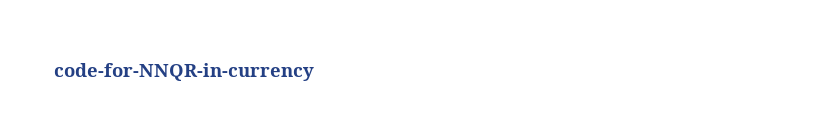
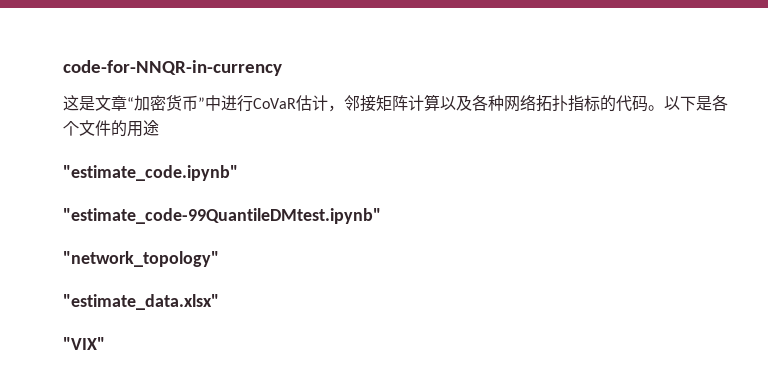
(314, 72) none -> [63,94,728,112] [63,120,159,137] [63,165,238,181] [63,208,381,224] [63,251,219,267] [63,294,219,310] [63,337,105,350] // 这是文章“加密货币”中进行CoVaR估计，邻接矩阵计算以及各种网络拓扑指标的代码。以下是各个文件的用途 // "estimate_code.ipynb" // "estimate_code-99QuantileDMtest.ipynb" // "network_topology" // "estimate_data.xlsx" // "VIX"

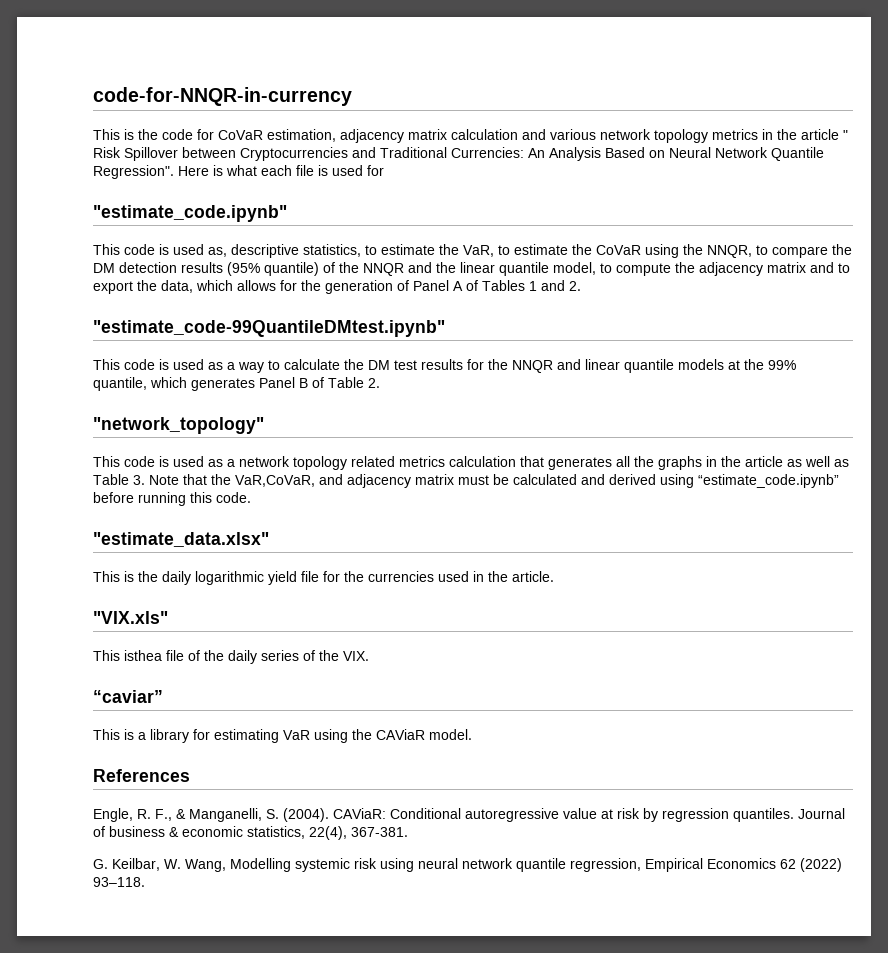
[63,94,728,112] [63,120,159,137] [63,165,238,181] [63,208,381,224] [63,251,219,267] [63,294,219,310] [63,337,105,350] 这是文章“加密货币”中进行CoVaR估计，邻接矩阵计算以及各种网络拓扑指标的代码。以下是各个文件的用途 // "estimate_code.ipynb" // "estimate_code-99QuantileDMtest.ipynb" // "network_topology" // "estimate_data.xlsx" // "VIX" -> [93,129,848,143] [93,147,824,161] [93,165,384,179] [93,205,287,222] [93,244,852,258] [93,262,850,276] [93,280,581,294] [93,320,445,337] [93,359,796,373] [93,377,380,391] [93,417,264,434] [93,456,849,470] [93,474,839,488] [93,492,251,506] [93,532,269,547] [93,571,554,585] [93,611,168,624] [93,650,369,664] [93,690,163,703] [93,729,472,743] [93,769,190,782] [93,808,845,822] [93,826,408,840] [93,858,842,872] [93,877,145,887] This is the code for CoVaR estimation, adjacency matrix calculation and various network topology metrics in the article " Risk Spillover between Cryptocurrencies and Traditional Currencies: An Analysis Based on Neural Network Quantile Regression". Here is what each file is used for // "estimate_code.ipynb" // This code is used as, descriptive statistics, to estimate the VaR, to estimate the CoVaR using the NNQR, to compare the DM detection results (95% quantile) of the NNQR and the linear quantile model, to compute the adjacency matrix and to export the data, which allows for the generation of Panel A of Tables 1 and 2. // "estimate_code-99QuantileDMtest.ipynb" // This code is used as a way to calculate the DM test results for the NNQR and linear quantile models at the 99% quantile, which generates Panel B of Table 2. // "network_topology" // This code is used as a network topology related metrics calculation that generates all the graphs in the article as well as Table 3. Note that the VaR,CoVaR, and adjacency matrix must be calculated and derived using “estimate_code.ipynb” before running this code. // "estimate_data.xlsx" // This is the daily logarithmic yield file for the currencies used in the article. // "VIX.xls" // This isthea file of the daily series of the VIX. // “caviar” // This is a library for estimating VaR using the CAViaR model. // References // Engle, R. F., & Manganelli, S. (2004). CAViaR: Conditional autoregressive value at risk by regression quantiles. Journal of business & economic statistics, 22(4), 367-381. // G. Keilbar, W. Wang, Modelling systemic risk using neural network quantile regression, Empirical Economics 62 (2022) 93–118.

